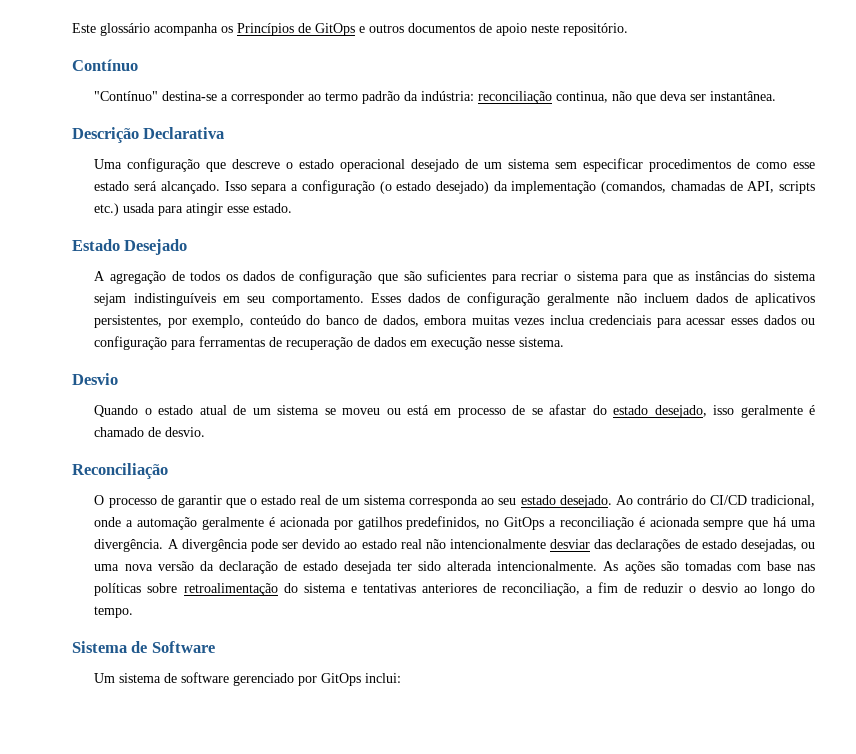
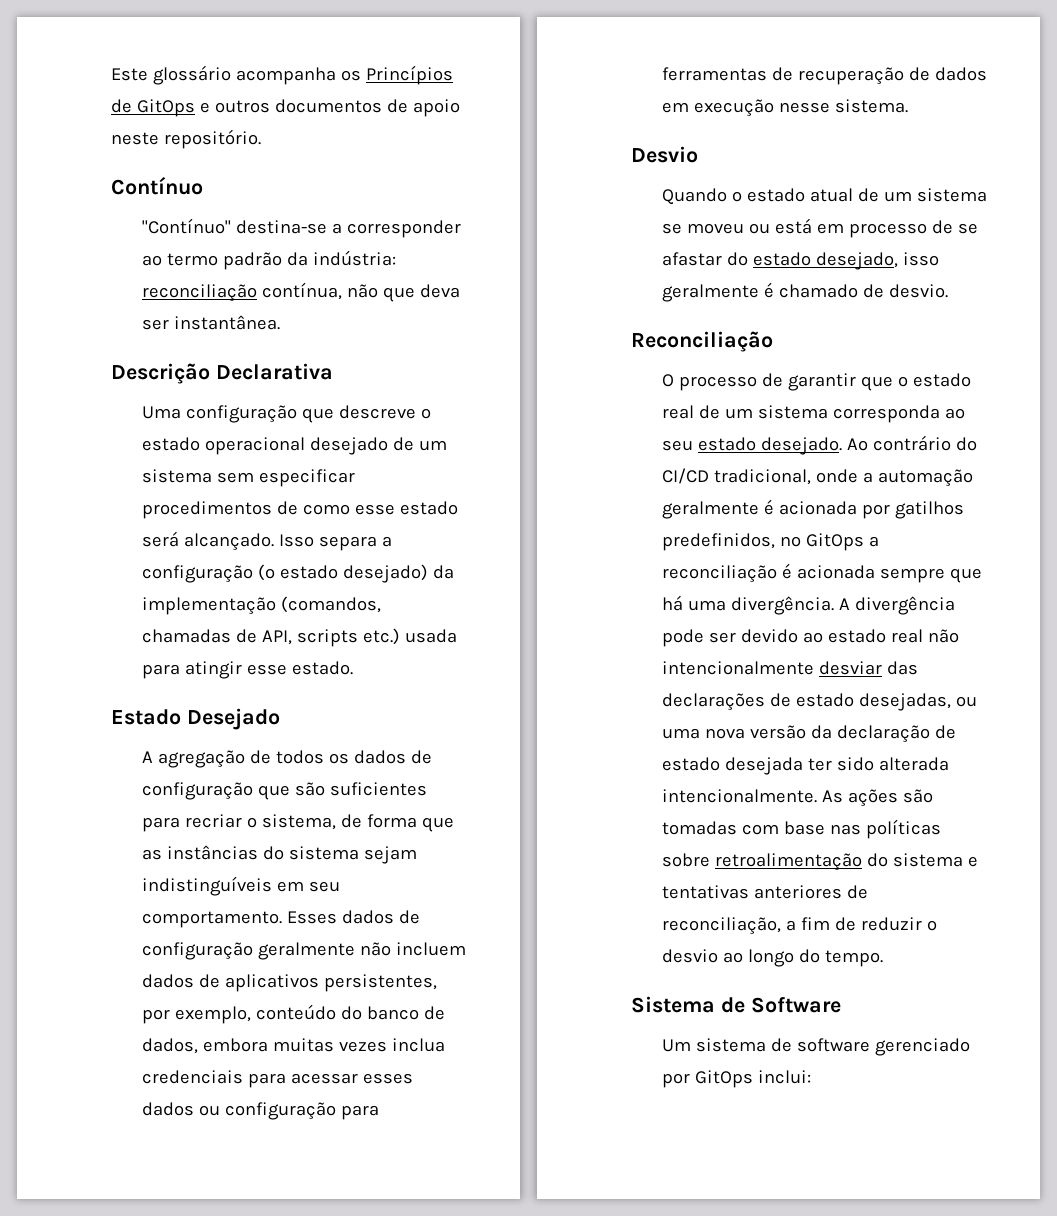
[556,91,609,103] continua, -> [262,282,343,300] contínua,
[576,271,649,284] sistema para -> [262,814,418,830] sistema, de forma

